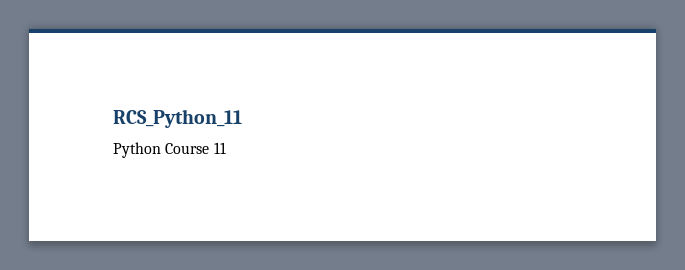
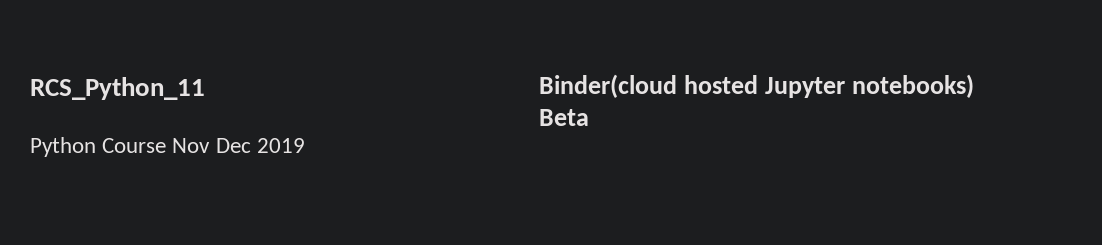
[213,142,226,154] 11 -> [172,138,305,153] [539,74,974,98] [539,109,589,126] Nov Dec 2019 // Binder(cloud hosted Jupyter notebooks) Beta

